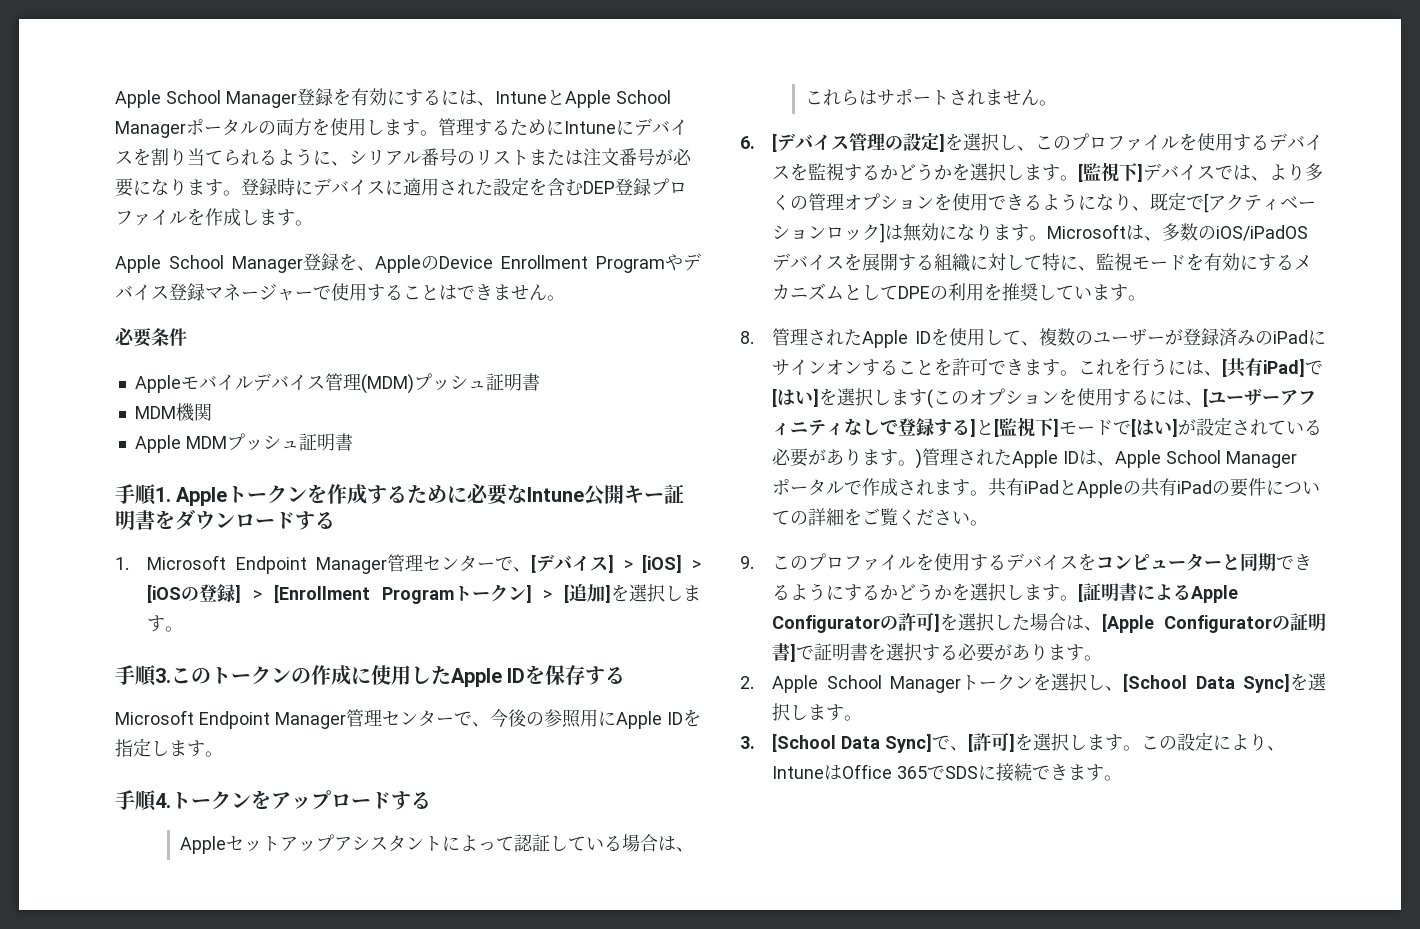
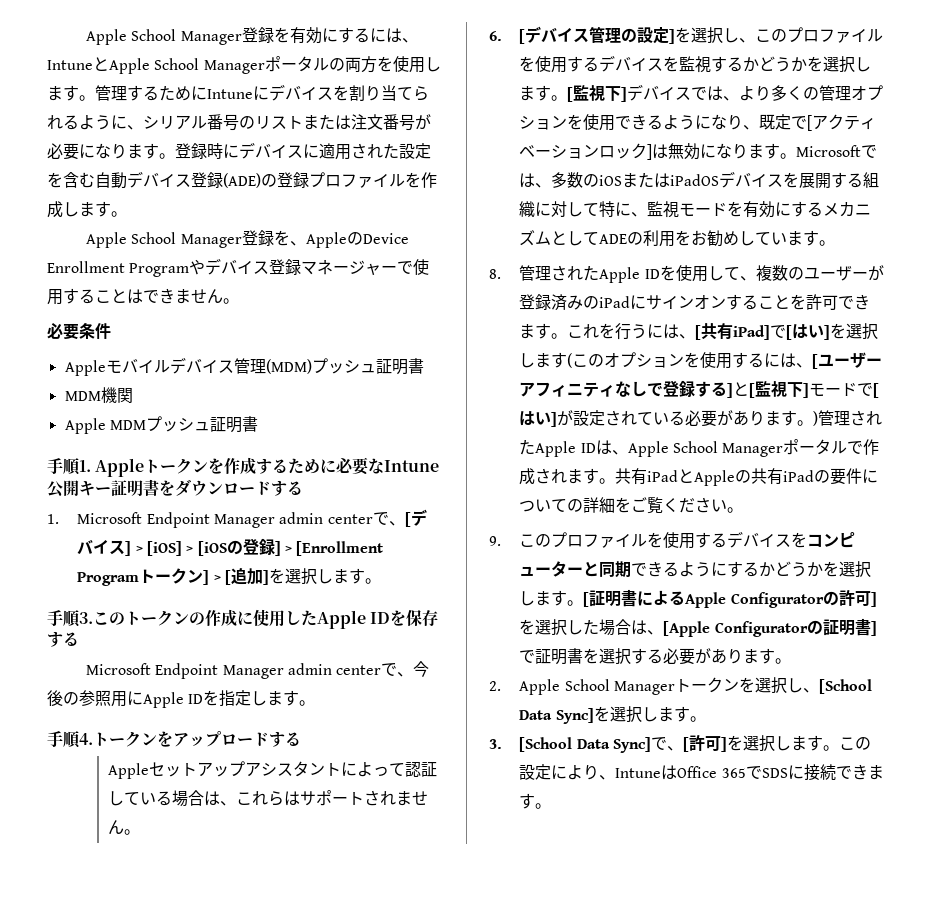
[583,181,615,194] DEP -> [95,171,277,189] 自動デバイス登録(ADE)の
[387,554,496,572] 管理センター -> [279,512,373,524] admin center
[346,709,454,727] 管理センター -> [288,663,382,675] admin center
(1127, 231) none -> [861,145,878,158] で
[1216,225,1309,241] iOS/iPadOS -> [599,172,720,188] iOSまたはiPadOS
[898,286,931,299] DPE -> [599,234,628,244] ADE
[1002,283,1039,301] 推奨 -> [691,230,740,247] お勧め

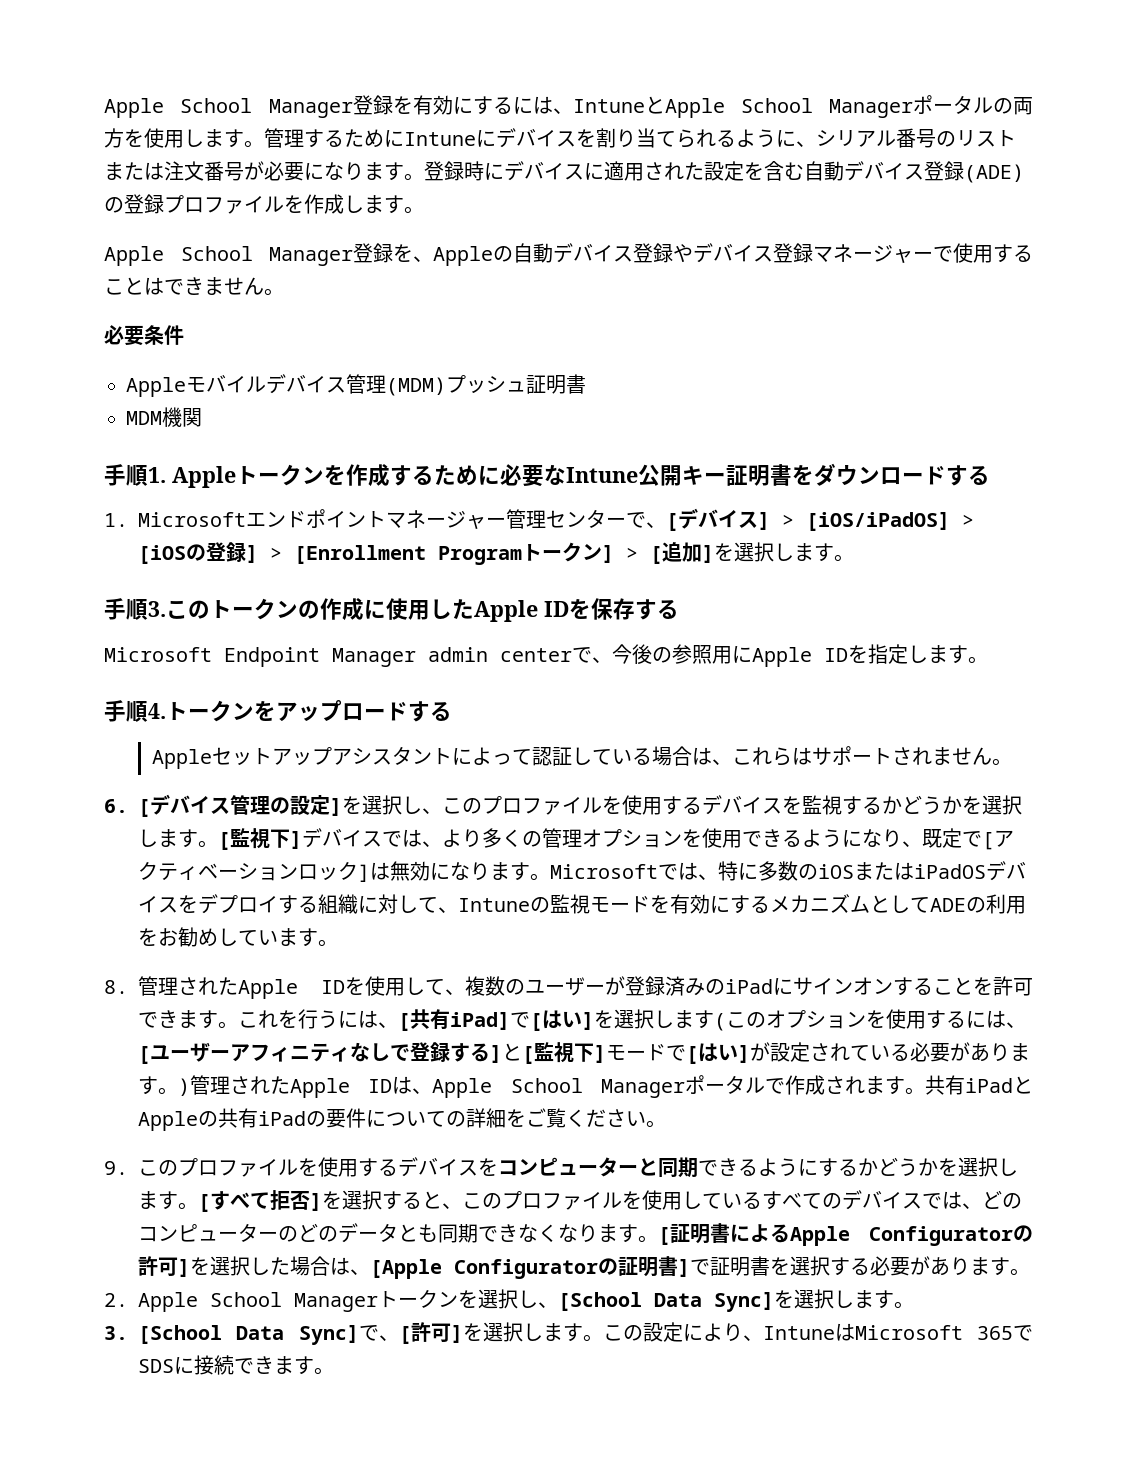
[362,233,409,244] [47,261,190,277] Device Enrollment Program -> [513,243,673,263] 自動デバイス登録
[64,416,258,434] // Apple MDMプッシュ証明書 -> (202, 417) none
[146,512,373,528] Endpoint Manager admin center -> [246,509,626,529] エンドポイントマネージャー管理センター
[147,541,183,556] [iOS] -> [806,512,950,531] [iOS/iPadOS]
(552, 185) none -> [718,861,758,881] 特に
[799,173,832,189] 展開 -> [198,894,278,914] デプロイ
[599,201,648,217] 特に、 -> [438,897,550,913] 、Intuneの
(590, 599) none -> [210,1190,1022,1211] [138,1223,670,1245] すべて拒否]を選択すると、このプロファイルを使用しているすべてのデバイスでは、どのコンピューターのどのデータとも同期できなくなります。[
[677,766,718,778] Office -> [854,1325,963,1340] Microsoft

